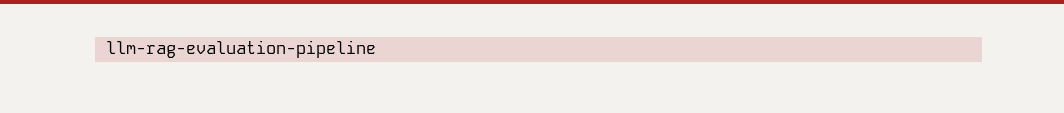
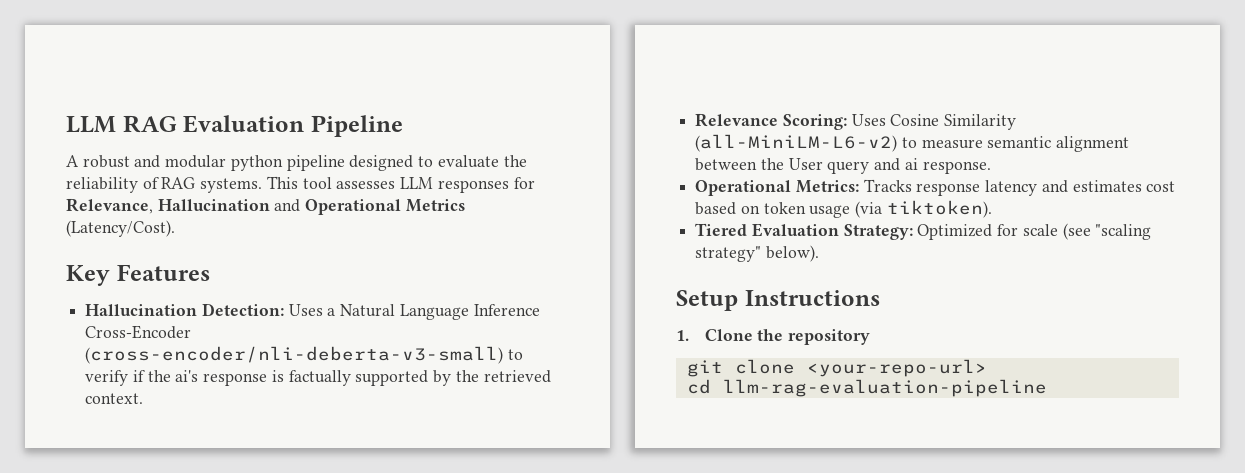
(106, 49) none -> [66,115,403,137] [66,155,527,171] [66,176,535,193] [66,198,465,215] [66,220,175,237] [66,264,210,286] [85,303,540,320] [85,325,192,339] [85,346,523,364] [85,370,551,386] [85,393,144,404] [695,113,1017,130] [695,134,1130,152] [695,158,991,174] [695,179,1176,196] [695,200,992,218] [695,223,1152,240] [695,245,819,262] [676,290,880,311] [676,329,871,345] [686,359,987,377] [686,379,711,394] LLM RAG Evaluation Pipeline // A robust and modular python pipeline designed to evaluate the reliability of RAG systems. This tool assesses LLM responses for Relevance, Hallucination and Operational Metrics (Latency/Cost). // Key Features // Hallucination Detection: Uses a Natural Language Inference Cross-Encoder (cross-encoder/nli-deberta-v3-small) to verify if the ai's response is factually supported by the retrieved context. // Relevance Scoring: Uses Cosine Similarity (all-MiniLM-L6-v2) to measure semantic alignment between the User query and ai response. // Operational Metrics: Tracks response latency and estimates cost based on token usage (via tiktoken). // Tiered Evaluation Strategy: Optimized for scale (see "scaling strategy" below). // Setup Instructions // 1. Clone the repository // git clone <your-repo-url> // cd

